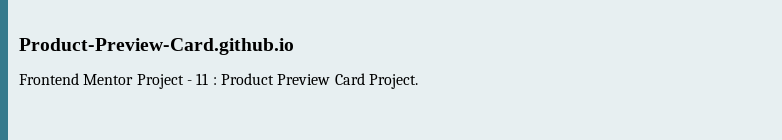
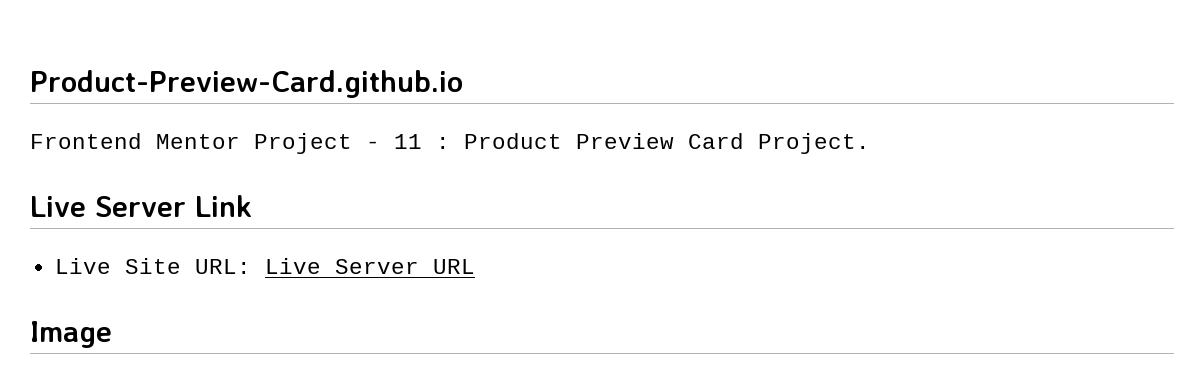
(418, 81) none -> [30,195,252,217] [54,258,475,274] [30,321,112,348] // Live Server Link // Live Site URL: Live Server URL // Image

